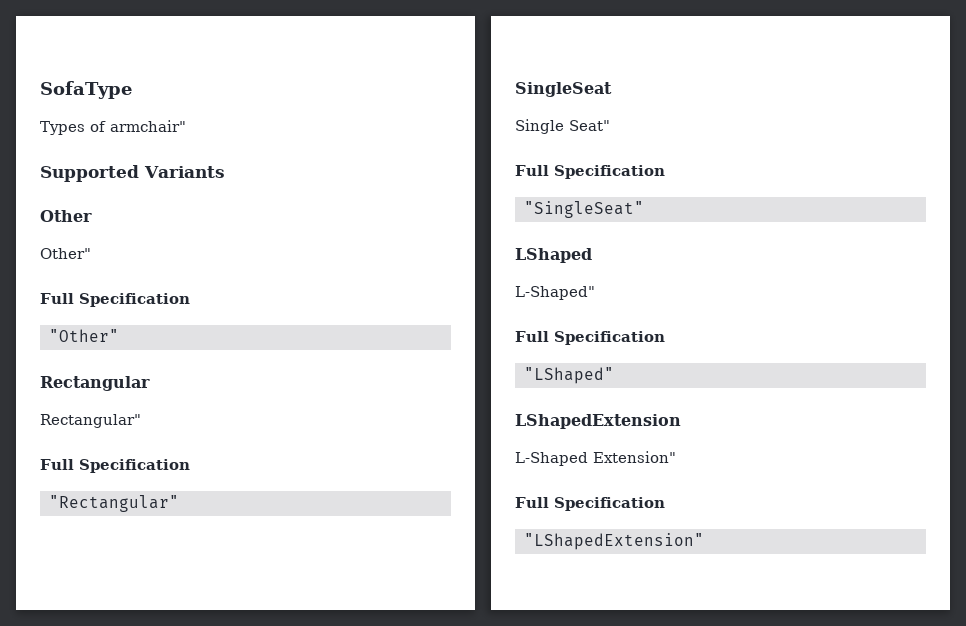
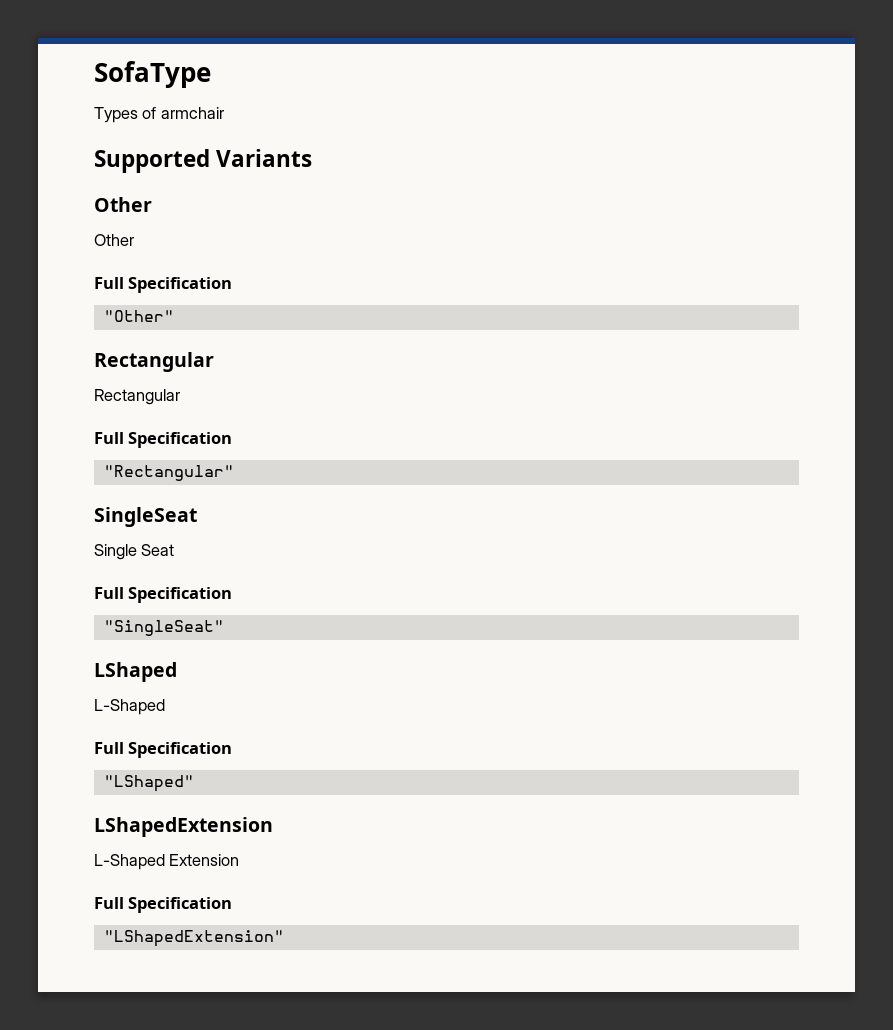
[110,120,186,132] armchair" -> [160,107,224,119] armchair
[40,248,91,259] Other" -> [94,234,134,246] Other
[40,414,141,428] Rectangular" -> [94,389,180,405] Rectangular
[569,120,610,131] Seat" -> [141,544,175,556] Seat
[515,286,595,300] L-Shaped" -> [94,699,165,715] L-Shaped
[593,451,676,463] Extension" -> [169,854,240,866] Extension

